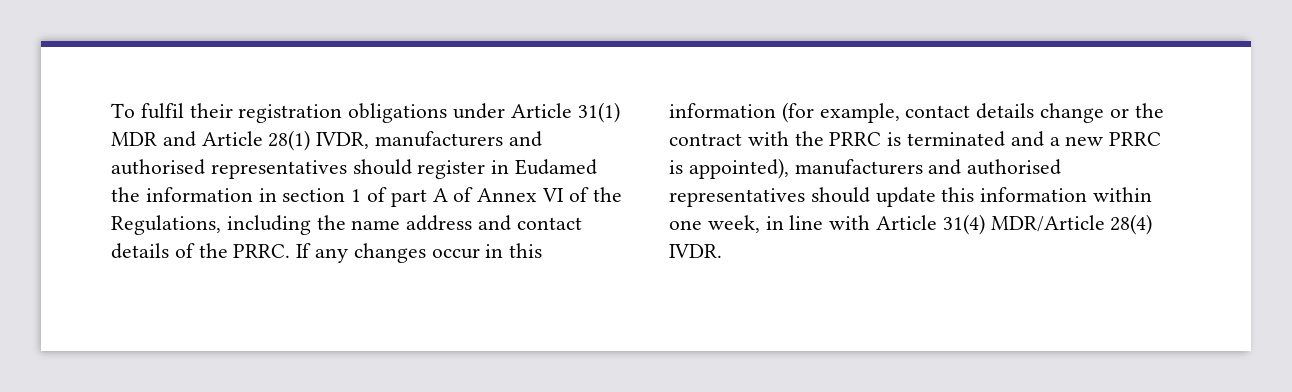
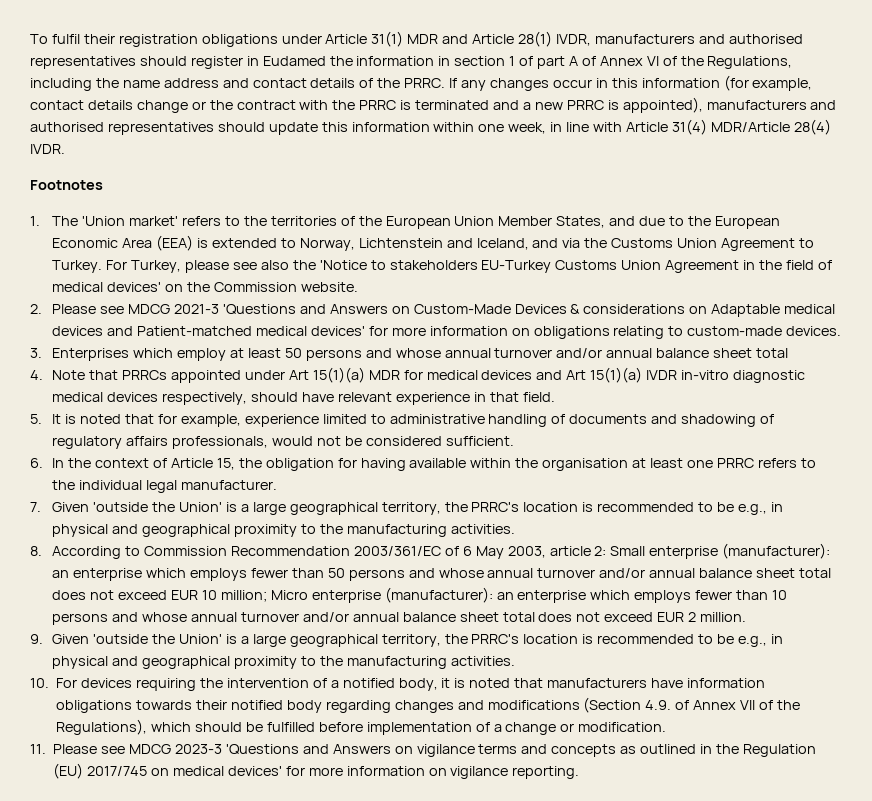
(722, 251) none -> [30,180,103,190] [30,216,780,229] [52,235,814,251] [52,260,832,273] [52,282,358,292] [30,304,836,317] [52,326,842,339] [30,348,789,361] [30,367,805,383] [52,392,555,405] [30,414,775,427] [52,436,514,449] [30,458,816,471] [52,480,278,493] [30,502,783,515] [52,524,515,537] [30,543,831,559] [52,568,831,581] [52,587,788,603] [52,612,747,625] [30,634,783,647] [52,656,515,669] [30,678,765,691] [56,697,800,713] [56,719,667,735] [30,744,816,757] [53,763,580,779] // Footnotes // 1. The 'Union market' refers to the territories of the European Union Member States, and due to the European Economic Area (EEA) is extended to Norway, Lichtenstein and Iceland, and via the Customs Union Agreement to Turkey. For Turkey, please see also the 'Notice to stakeholders EU-Turkey Customs Union Agreement in the field of medical devices' on the Commission website. // 2. Please see MDCG 2021-3 'Questions and Answers on Custom-Made Devices & considerations on Adaptable medical devices and Patient-matched medical devices' for more information on obligations relating to custom-made devices. // 3. Enterprises which employ at least 50 persons and whose annual turnover and/or annual balance sheet total // 4. Note that PRRCs appointed under Art 15(1)(a) MDR for medical devices and Art 15(1)(a) IVDR in-vitro diagnostic medical devices respectively, should have relevant experience in that field. // 5. It is noted that for example, experience limited to administrative handling of documents and shadowing of regulatory affairs professionals, would not be considered sufficient. // 6. In the context of Article 15, the obligation for having available within the organisation at least one PRRC refers to the individual legal manufacturer. // 7. Given 'outside the Union' is a large geographical territory, the PRRC's location is recommended to be e.g., in physical and geographical proximity to the manufacturing activities. // 8. According to Commission Recommendation 2003/361/ΕC of 6 May 2003, article 2: Small enterprise (manufacturer): an enterprise which employs fewer than 50 persons and whose annual turnover and/or annual balance sheet total does not exceed EUR 10 million; Micro enterprise (manufacturer): an enterprise which employs fewer than 10 persons and whose annual turnover and/or annual balance sheet total does not exceed EUR 2 million. // 9. Given 'outside the Union' is a large geographical territory, the PRRC's location is recommended to be e.g., in physical and geographical proximity to the manufacturing activities. // 10. For devices requiring the intervention of a notified body, it is noted that manufacturers have information obligations towards their notified body regarding changes and modifications (Section 4.9. of Annex VII of the Regulations), which should be fulfilled before implementation of a change or modification. // 11. Please see MDCG 2023-3 'Questions and Answers on vigilance terms and concepts as outlined in the Regulation (EU) 2017/745 on medical devices' for more information on vigilance reporting.

